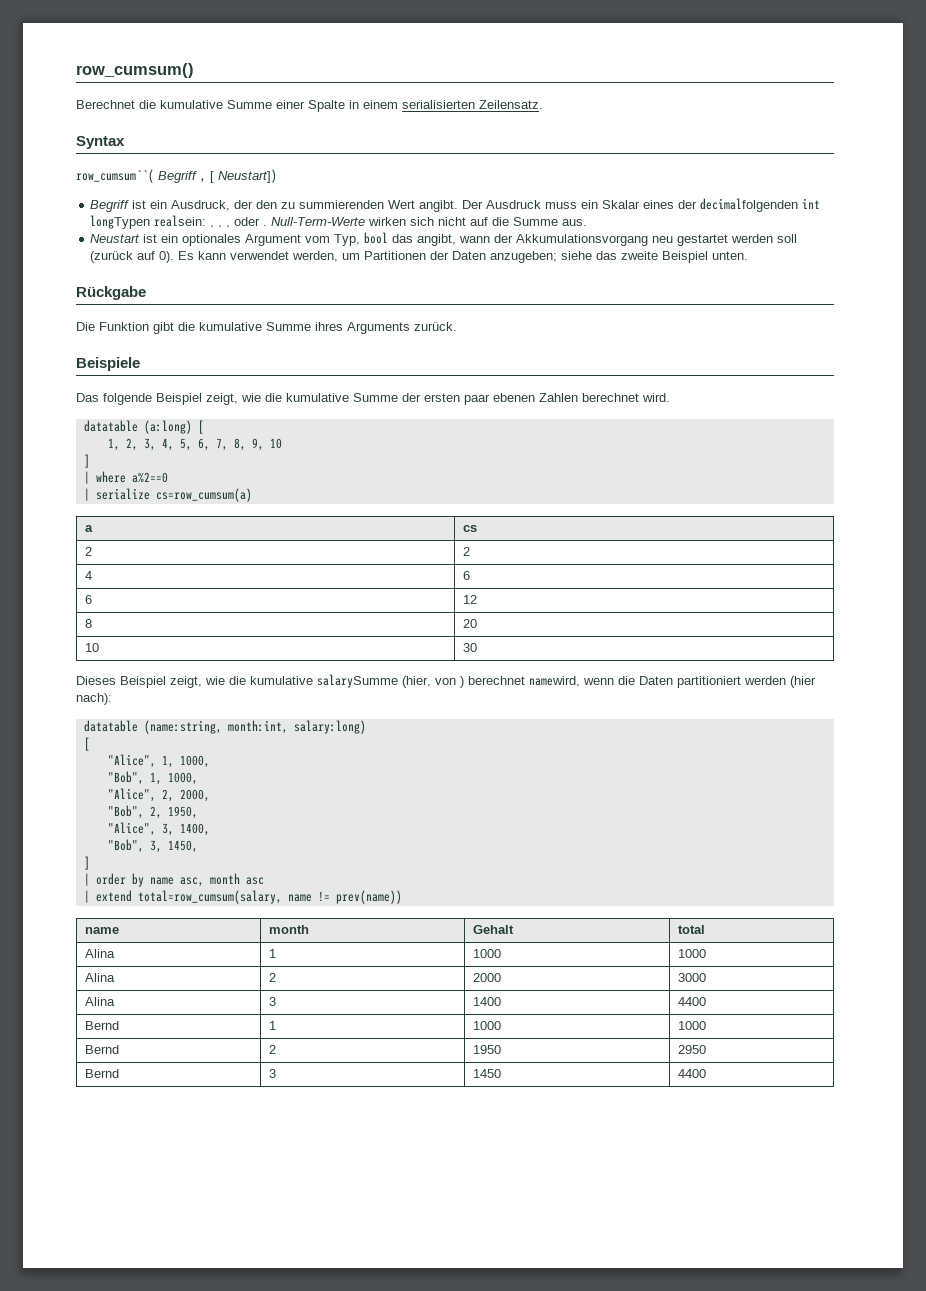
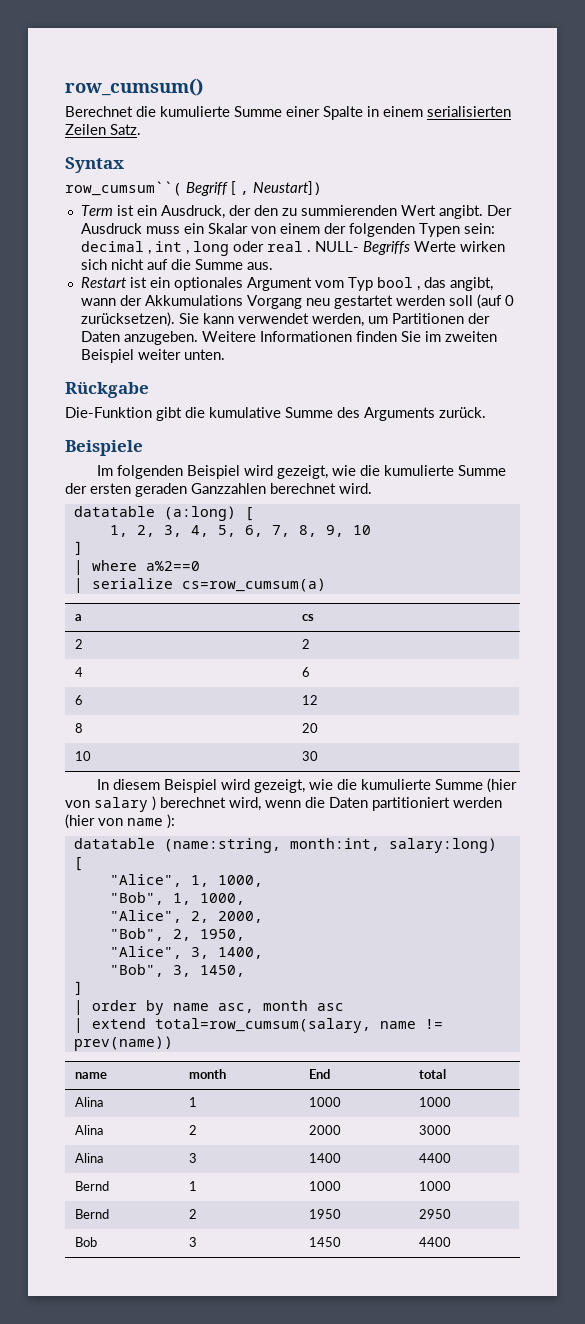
[160,100,223,109] kumulative -> [160,106,230,117] kumulierte
[479,100,543,109] Zeilensatz. -> [65,124,141,135] Zeilen Satz.
[200,171,214,183] , [ -> [231,181,249,195] [ ,
[90,200,130,212] Begriff -> [80,205,113,216] Term
[643,198,821,212] [90,215,366,229] eines der decimalfolgenden int longTypen realsein: , , , oder . Null-Term-Werte -> [250,223,495,237] [80,241,456,256] von einem der folgenden Typen sein: decimal , int , long oder real . NULL- Begriffs Werte
[90,234,141,243] Neustart -> [80,277,127,288] Restart
[334,232,389,246] Typ, bool -> [347,277,420,291] Typ bool ,
[516,234,649,246] Akkumulationsvorgang -> [144,295,302,309] Akkumulations Vorgang
[90,251,195,263] (zurück auf 0). Es -> [476,294,514,309] [80,312,199,327] (auf 0 zurücksetzen). Sie
[490,251,709,263] anzugeben; siehe das zweite Beispiel -> [123,331,497,345] [80,349,181,363] anzugeben. Weitere Informationen finden Sie im zweiten Beispiel weiter
[76,322,149,331] Die Funktion -> [65,407,152,418] Die-Funktion
[315,322,343,331] ihres -> [337,407,360,418] des
[76,393,349,405] Das folgende Beispiel zeigt, wie die kumulative -> [97,465,455,479] Im folgenden Beispiel wird gezeigt, wie die kumulierte
[464,393,578,405] paar ebenen Zahlen -> [135,483,266,497] geraden Ganzzahlen
[76,674,456,688] Dieses Beispiel zeigt, wie die kumulative salarySumme (hier, von -> [97,778,518,793] [65,797,148,812] In diesem Beispiel wird gezeigt, wie die kumulierte Summe (hier von salary
[529,676,580,687] namewird, -> [229,797,261,811] wird,
[76,693,112,705] nach): -> [98,814,175,829] von name ):
[473,925,515,934] Gehalt -> [308,1069,330,1079] End
[85,1069,120,1078] Bernd -> [74,1237,97,1247] Bob

